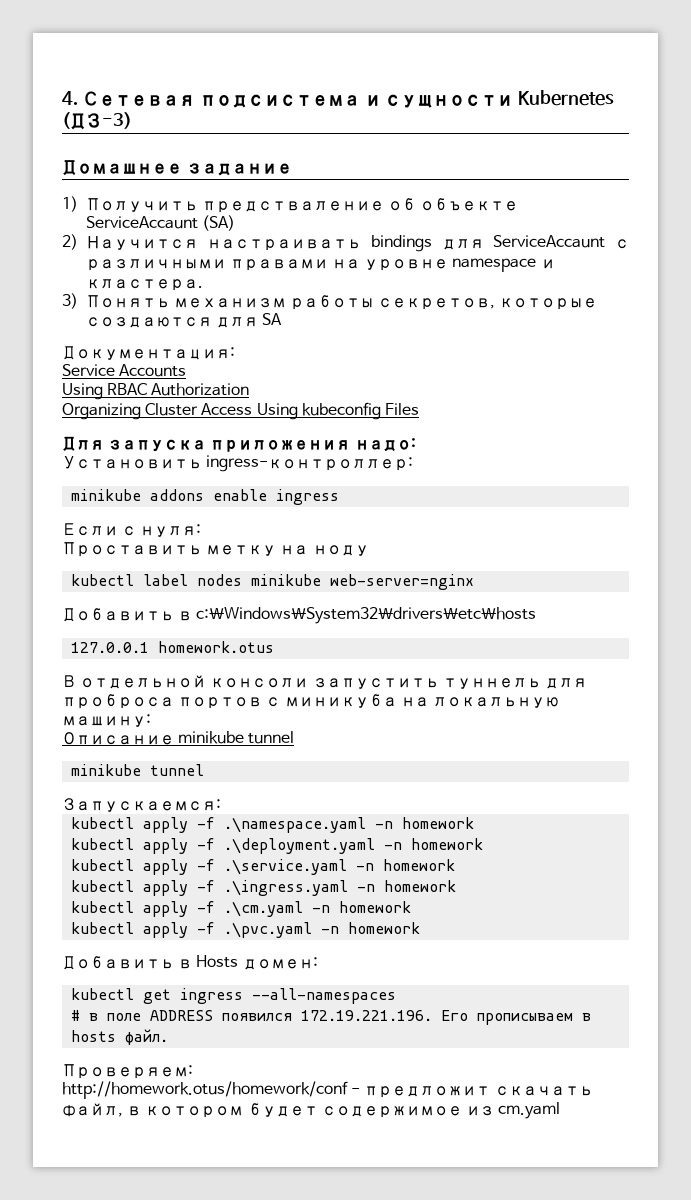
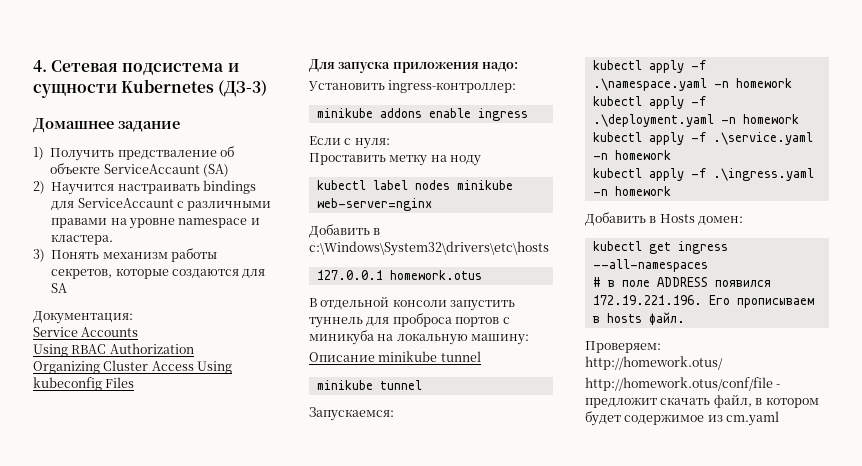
[71,901,412,917] [71,922,421,938] // kubectl apply -f .\cm.yaml -n homework // kubectl apply -f .\pvc.yaml -n homework -> (671, 191) none
[62,1081,348,1099] http://homework.otus/homework/conf -> [585,356,723,370] [585,377,773,391] http://homework.otus/ // http://homework.otus/conf/file

